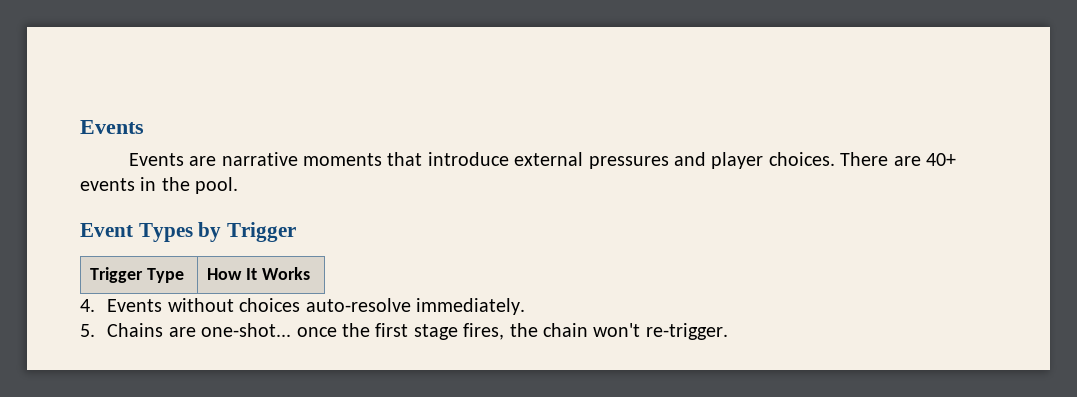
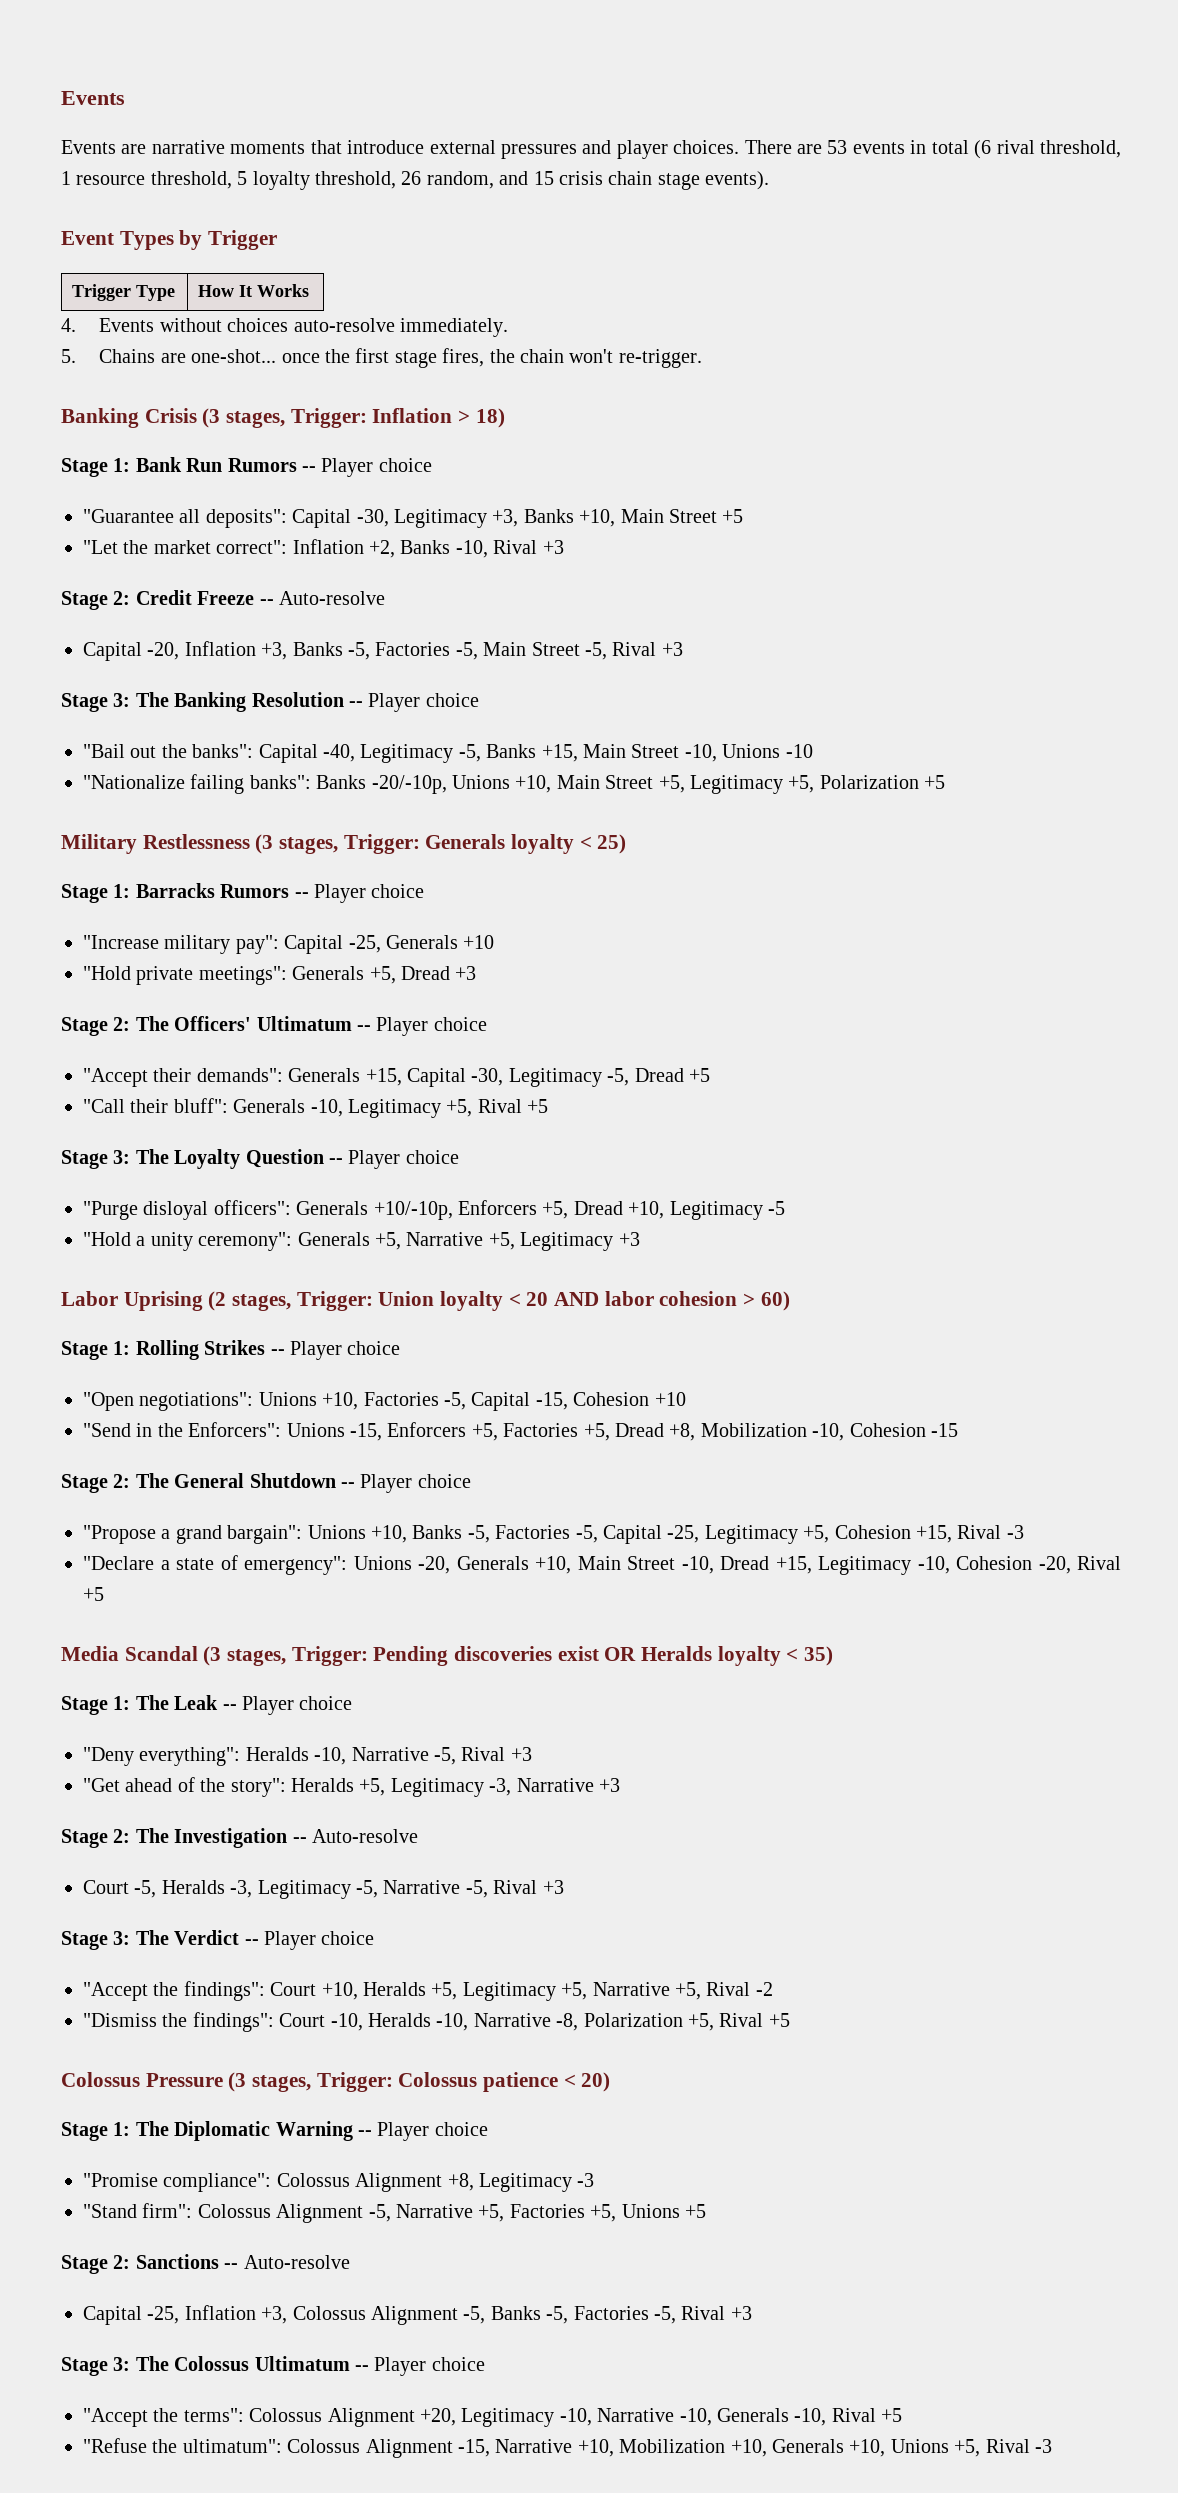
[925,153,956,166] 40+ -> [827,140,848,154] 53
[161,177,239,194] the pool. -> [931,140,1122,159] [61,171,770,190] total (6 rival threshold, 1 resource threshold, 5 loyalty threshold, 26 random, and 15 crisis chain stage events).
(728, 331) none -> [61,408,505,428] [61,457,432,477] [83,509,744,528] [83,539,564,558] [61,590,385,610] [83,641,683,661] [61,692,479,712] [83,744,813,763] [83,774,946,794] [61,834,627,854] [61,883,425,903] [83,935,495,954] [83,966,477,985] [61,1016,487,1036] [83,1068,710,1087] [83,1098,549,1118] [61,1149,459,1169] [83,1200,785,1220] [83,1232,640,1251] [61,1291,790,1311] [61,1340,401,1360] [83,1392,686,1411] [83,1422,958,1441] [61,1473,471,1493] [83,1525,1024,1544] [83,1555,1121,1575] [83,1587,104,1601] [61,1646,834,1666] [61,1695,353,1715] [83,1747,532,1766] [83,1777,620,1797] [61,1828,418,1848] [83,1880,564,1899] [61,1930,375,1950] [83,1981,773,2001] [83,2012,790,2032] [61,2072,611,2092] [61,2121,488,2141] [83,2173,595,2192] [83,2203,706,2223] [61,2254,350,2274] [83,2305,752,2325] [61,2356,485,2376] [83,2408,903,2427] [83,2438,1052,2458] // Banking Crisis (3 stages, Trigger: Inflation > 18) // Stage 1: Bank Run Rumors -- Player choice // "Guarantee all deposits": Capital -30, Legitimacy +3, Banks +10, Main Street +5 // "Let the market correct": Inflation +2, Banks -10, Rival +3 // Stage 2: Credit Freeze -- Auto-resolve // Capital -20, Inflation +3, Banks -5, Factories -5, Main Street -5, Rival +3 // Stage 3: The Banking Resolution -- Player choice // "Bail out the banks": Capital -40, Legitimacy -5, Banks +15, Main Street -10, Unions -10 // "Nationalize failing banks": Banks -20/-10p, Unions +10, Main Street +5, Legitimacy +5, Polarization +5 // Military Restlessness (3 stages, Trigger: Generals loyalty < 25) // Stage 1: Barracks Rumors -- Player choice // "Increase military pay": Capital -25, Generals +10 // "Hold private meetings": Generals +5, Dread +3 // Stage 2: The Officers' Ultimatum -- Player choice // "Accept their demands": Generals +15, Capital -30, Legitimacy -5, Dread +5 // "Call their bluff": Generals -10, Legitimacy +5, Rival +5 // Stage 3: The Loyalty Question -- Player choice // "Purge disloyal officers": Generals +10/-10p, Enforcers +5, Dread +10, Legitimacy -5 // "Hold a unity ceremony": Generals +5, Narrative +5, Legitimacy +3 // Labor Uprising (2 stages, Trigger: Union loyalty < 20 AND labor cohesion > 60) // Stage 1: Rolling Strikes -- Player choice // "Open negotiations": Unions +10, Factories -5, Capital -15, Cohesion +10 // "Send in the Enforcers": Unions -15, Enforcers +5, Factories +5, Dread +8, Mobilization -10, Cohesion -15 // Stage 2: The General Shutdown -- Player choice // "Propose a grand bargain": Unions +10, Banks -5, Factories -5, Capital -25, Legitimacy +5, Cohesion +15, Rival -3 // "Declare a state of emergency": Unions -20, Generals +10, Main Street -10, Dread +15, Legitimacy -10, Cohesion -20, Rival +5 // Media Scandal (3 stages, Trigger: Pending discoveries exist OR Heralds loyalty < 35) // Stage 1: The Leak -- Player choice // "Deny everything": Heralds -10, Narrative -5, Rival +3 // "Get ahead of the story": Heralds +5, Legitimacy -3, Narrative +3 // Stage 2: The Investigation -- Auto-resolve // Court -5, Heralds -3, Legitimacy -5, Narrative -5, Rival +3 // Stage 3: The Verdict -- Player choice // "Accept the findings": Court +10, Heralds +5, Legitimacy +5, Narrative +5, Rival -2 // "Dismiss the findings": Court -10, Heralds -10, Narrative -8, Polarization +5, Rival +5 // Colossus Pressure (3 stages, Trigger: Colossus patience < 20) // Stage 1: The Diplomatic Warning -- Player choice // "Promise compliance": Colossus Alignment +8, Legitimacy -3 // "Stand firm": Colossus Alignment -5, Narrative +5, Factories +5, Unions +5 // Stage 2: Sanctions -- Auto-resolve // Capital -25, Inflation +3, Colossus Alignment -5, Banks -5, Factories -5, Rival +3 // Stage 3: The Colossus Ultimatum -- Player choice // "Accept the terms": Colossus Alignment +20, Legitimacy -10, Narrative -10, Generals -10, Rival +5 // "Refuse the ultimatum": Colossus Alignment -15, Narrative +10, Mobilization +10, Generals +10, Unions +5, Rival -3

